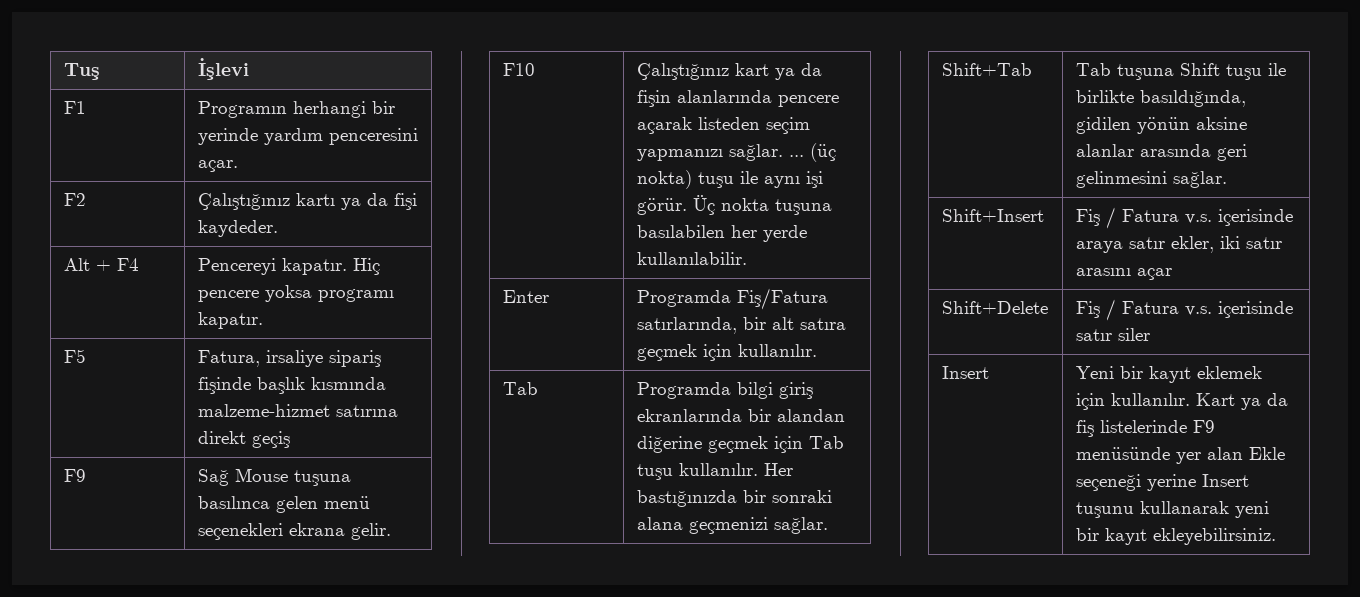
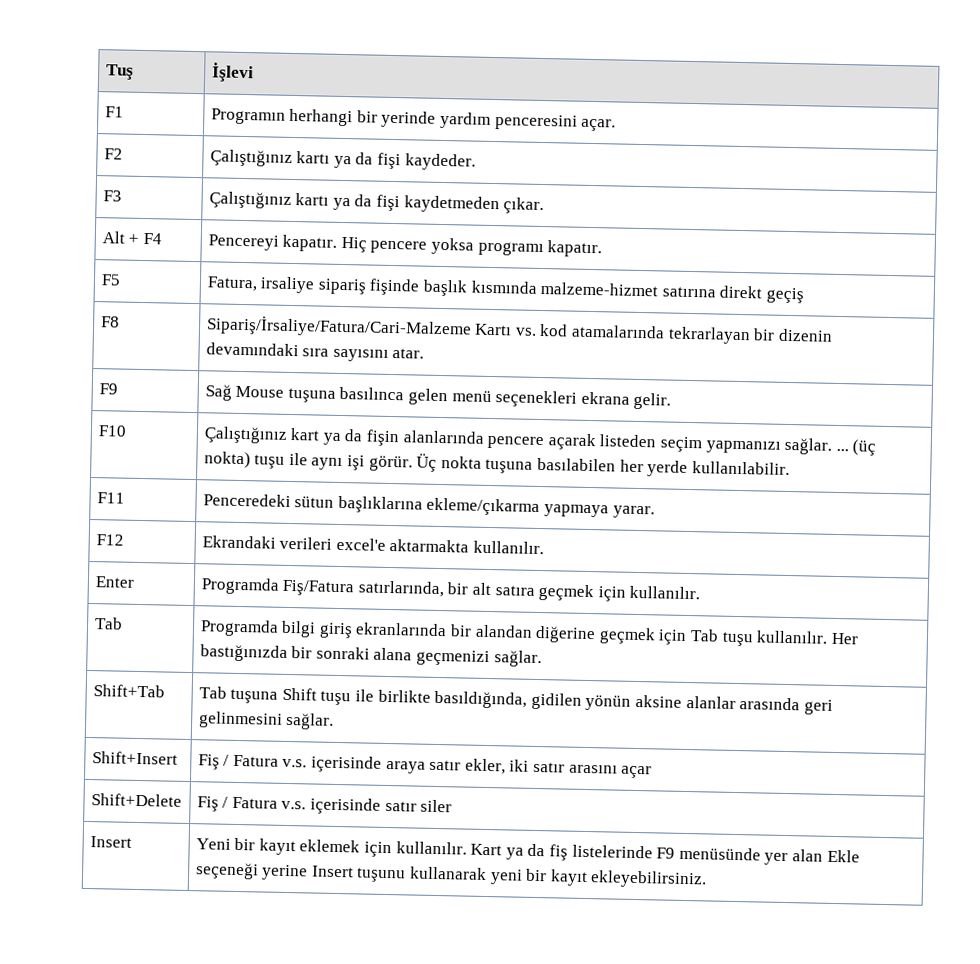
(278, 228) none -> [102,190,122,202] [208,191,545,215] // F3 | Çalıştığınız kartı ya da fişi kaydetmeden çıkar.
(290, 439) none -> [100,316,120,328] [205,315,833,345] [205,342,425,362] // F8 | Sipariş/İrsaliye/Fatura/Cari-Malzeme Kartı vs. kod atamalarında tekrarlayan bir dizenin devamındaki sıra sayısını atar.
(747, 258) none -> [96,492,125,504] [202,493,655,519] [95,534,124,546] [201,535,545,555] // F11 | Penceredeki sütun başlıklarına ekleme/çıkarma yapmaya yarar. // F12 | Ekrandaki verileri excel'e aktarmakta kullanılır.

